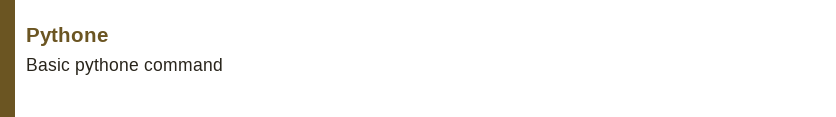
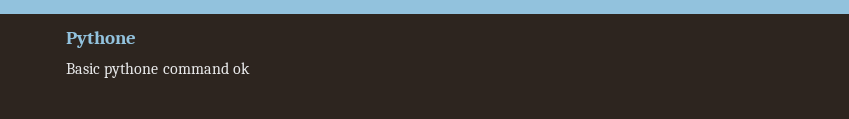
(223, 64) none -> [232,62,250,74] ok

